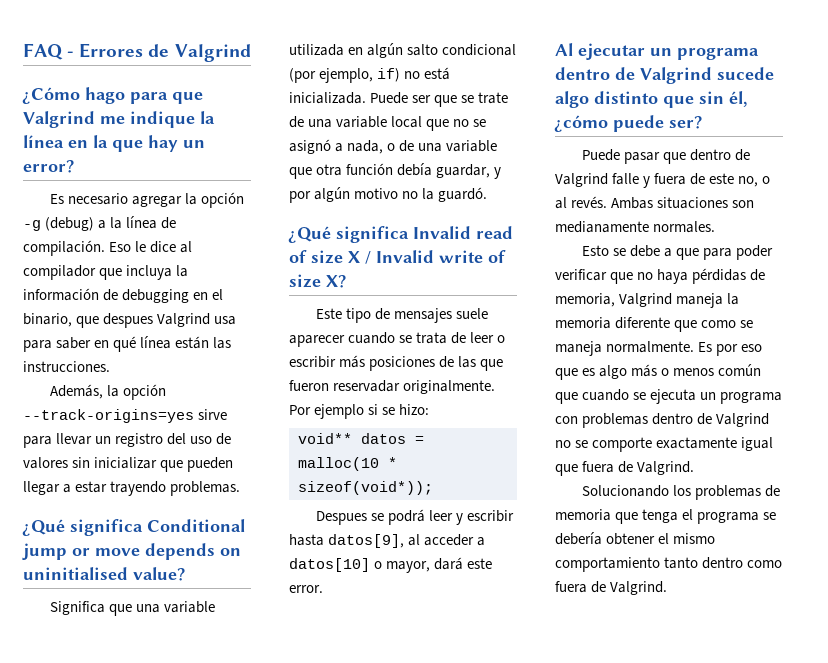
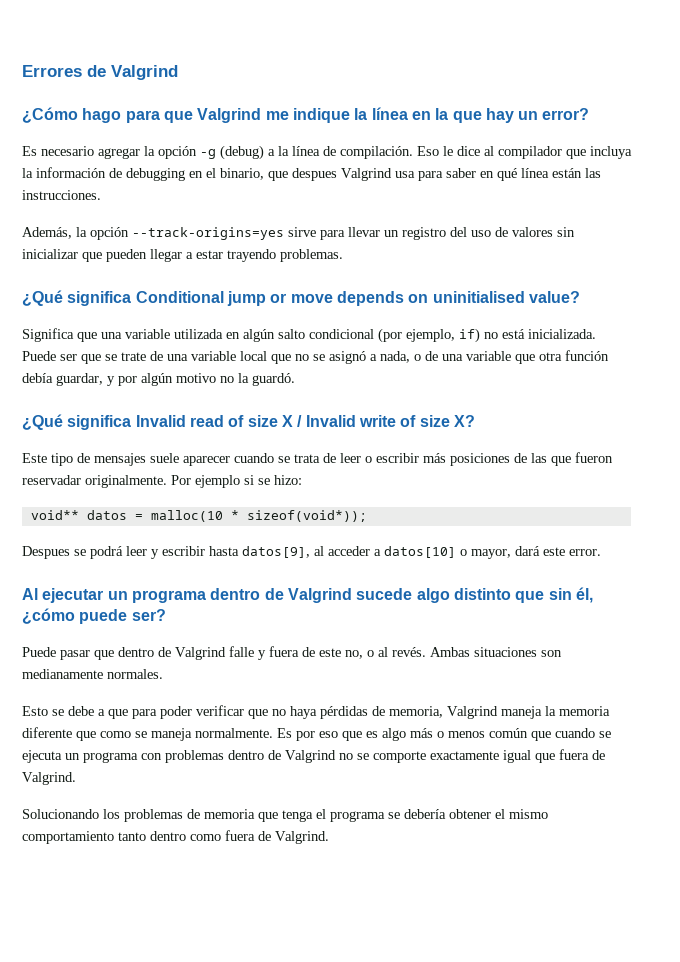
[23,43,75,60] FAQ - -> (22, 71) none

